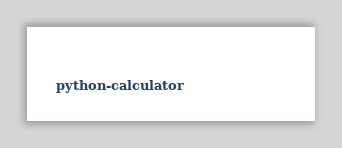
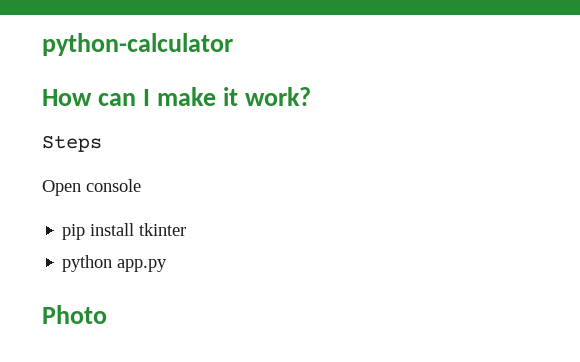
(184, 86) none -> [42,87,312,106] [42,135,102,152] [42,179,141,196] [62,223,187,240] [62,255,168,272] [42,305,107,324] // How can I make it work? // Steps // Open console // pip install tkinter // python app.py // Photo

